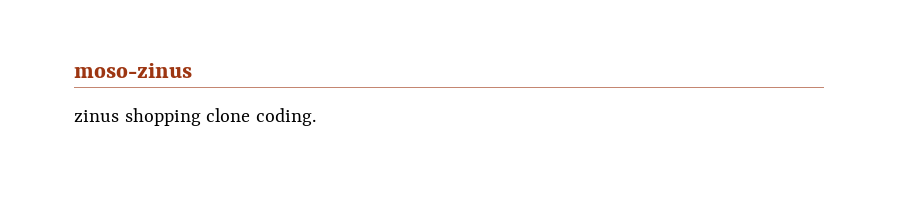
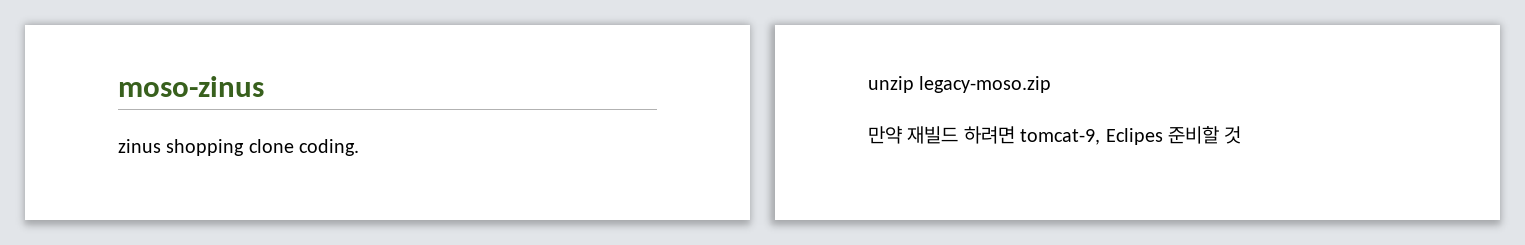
(317, 117) none -> [868,76,1052,93] [868,126,1242,145] // unzip legacy-moso.zip // 만약 재빌드 하려면 tomcat-9, Eclipes 준비할 것

